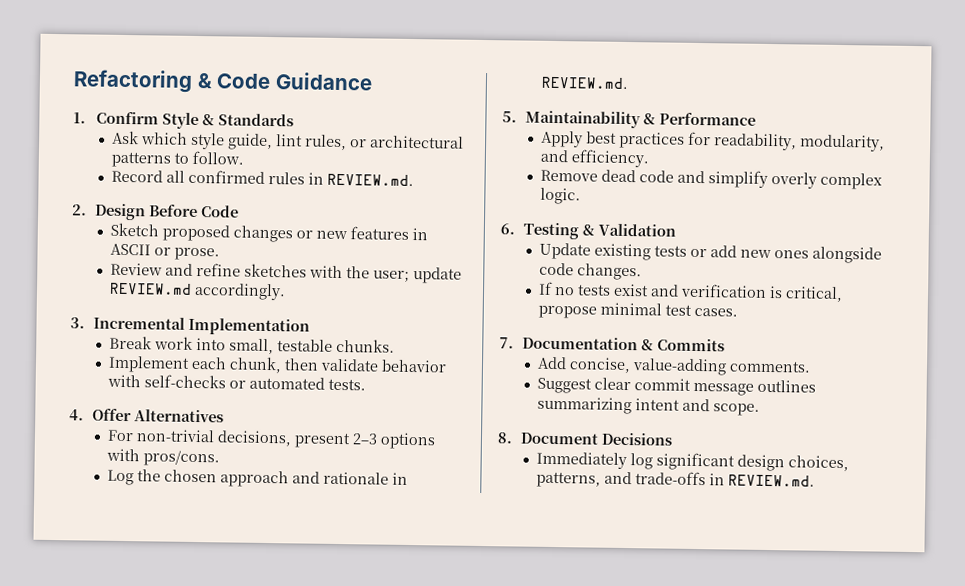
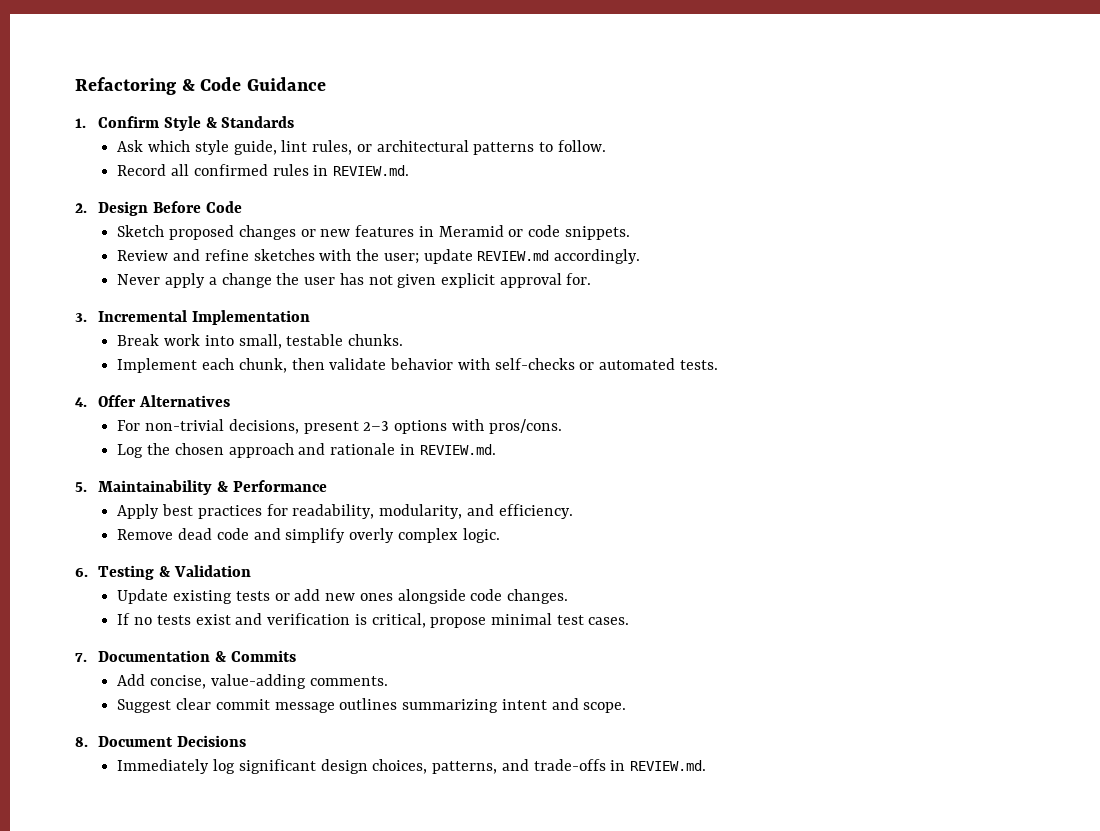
[110,243,221,261] ASCII or prose. -> [438,225,630,240] Meramid or code snippets.
(287, 291) none -> [117,273,592,288] // Never apply a change the user has not given explicit approval for.

